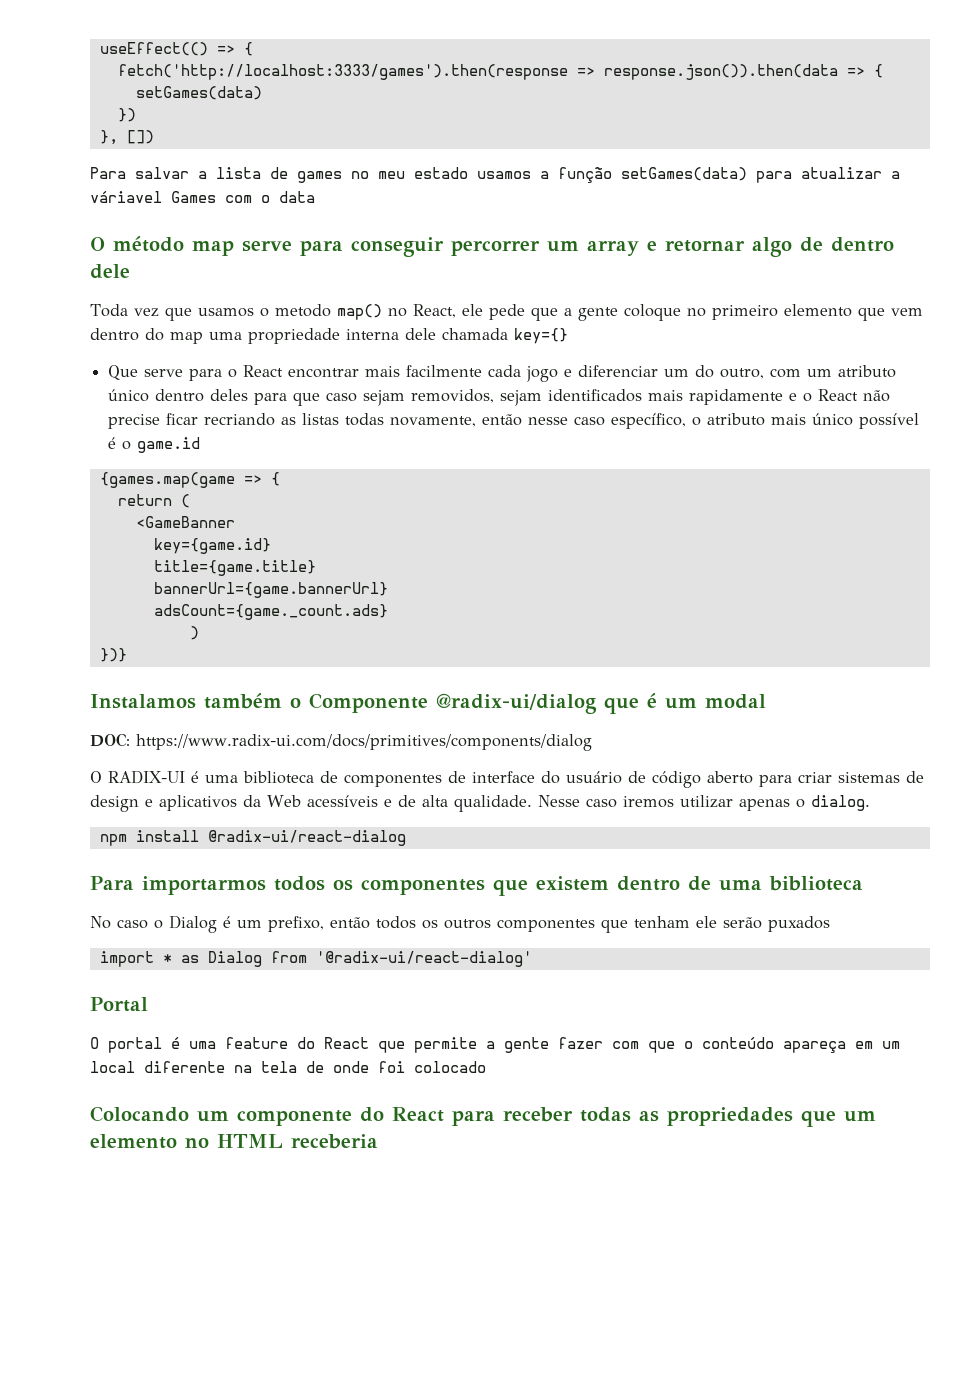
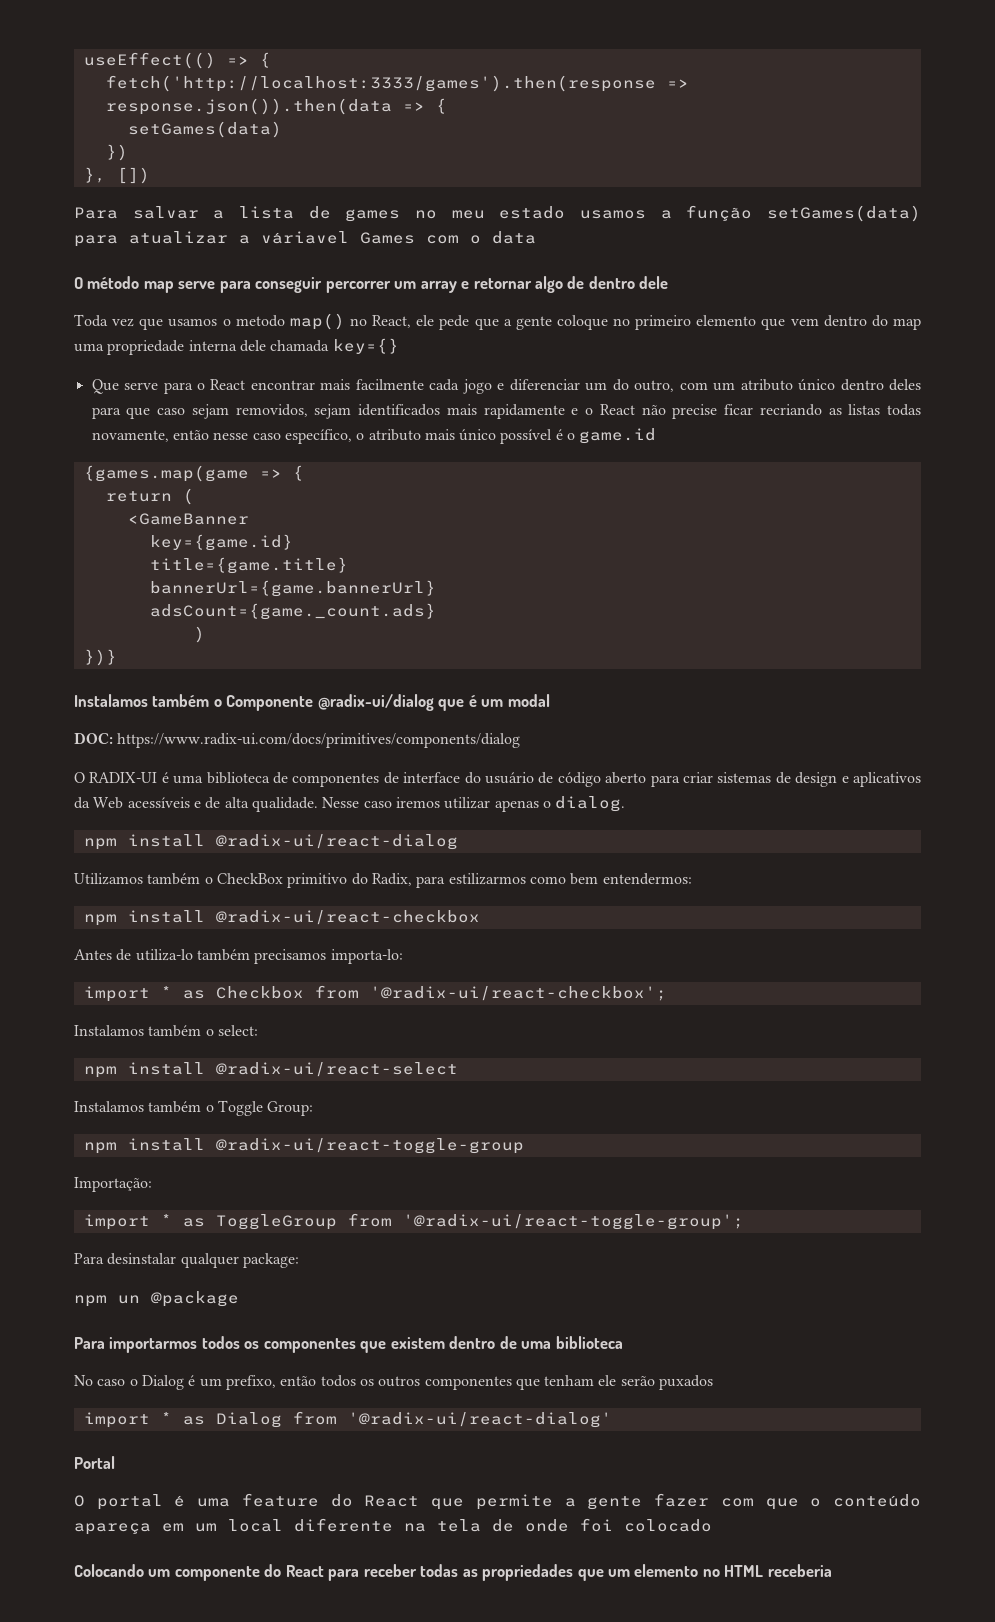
(406, 838) none -> [74,873,692,888] [83,910,480,926] [74,949,403,964] [83,985,667,1002] [74,1025,258,1037] [83,1062,458,1078] [74,1100,314,1116] [83,1138,524,1154] [74,1177,152,1192] [83,1213,744,1230] [74,1253,299,1268] [74,1291,239,1307] // Utilizamos também o CheckBox primitivo do Radix, para estilizarmos como bem entendermos: // npm install @radix-ui/react-checkbox // Antes de utiliza-lo também precisamos importa-lo: // import * as Checkbox from '@radix-ui/react-checkbox'; // Instalamos também o select: // npm install @radix-ui/react-select // Instalamos também o Toggle Group: // npm install @radix-ui/react-toggle-group // Importação: // import * as ToggleGroup from '@radix-ui/react-toggle-group'; // Para desinstalar qualquer package: // npm un @package

